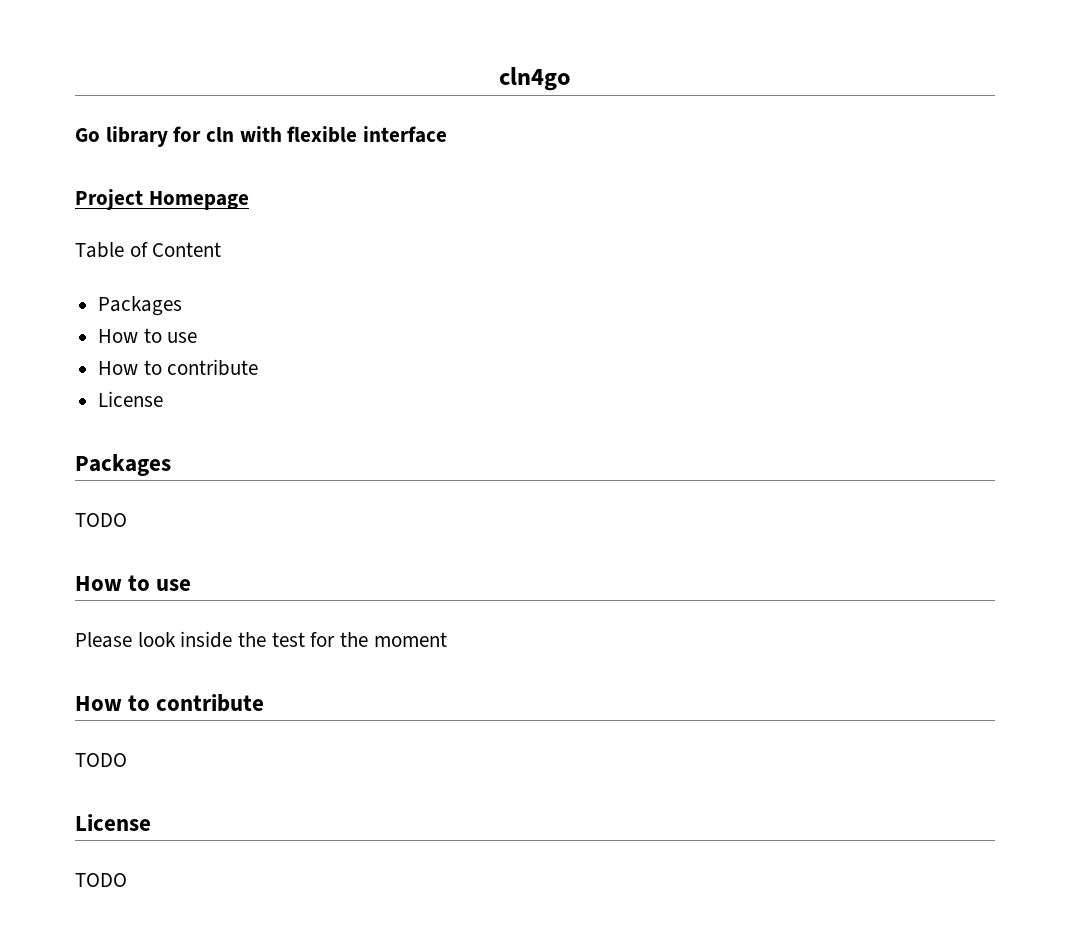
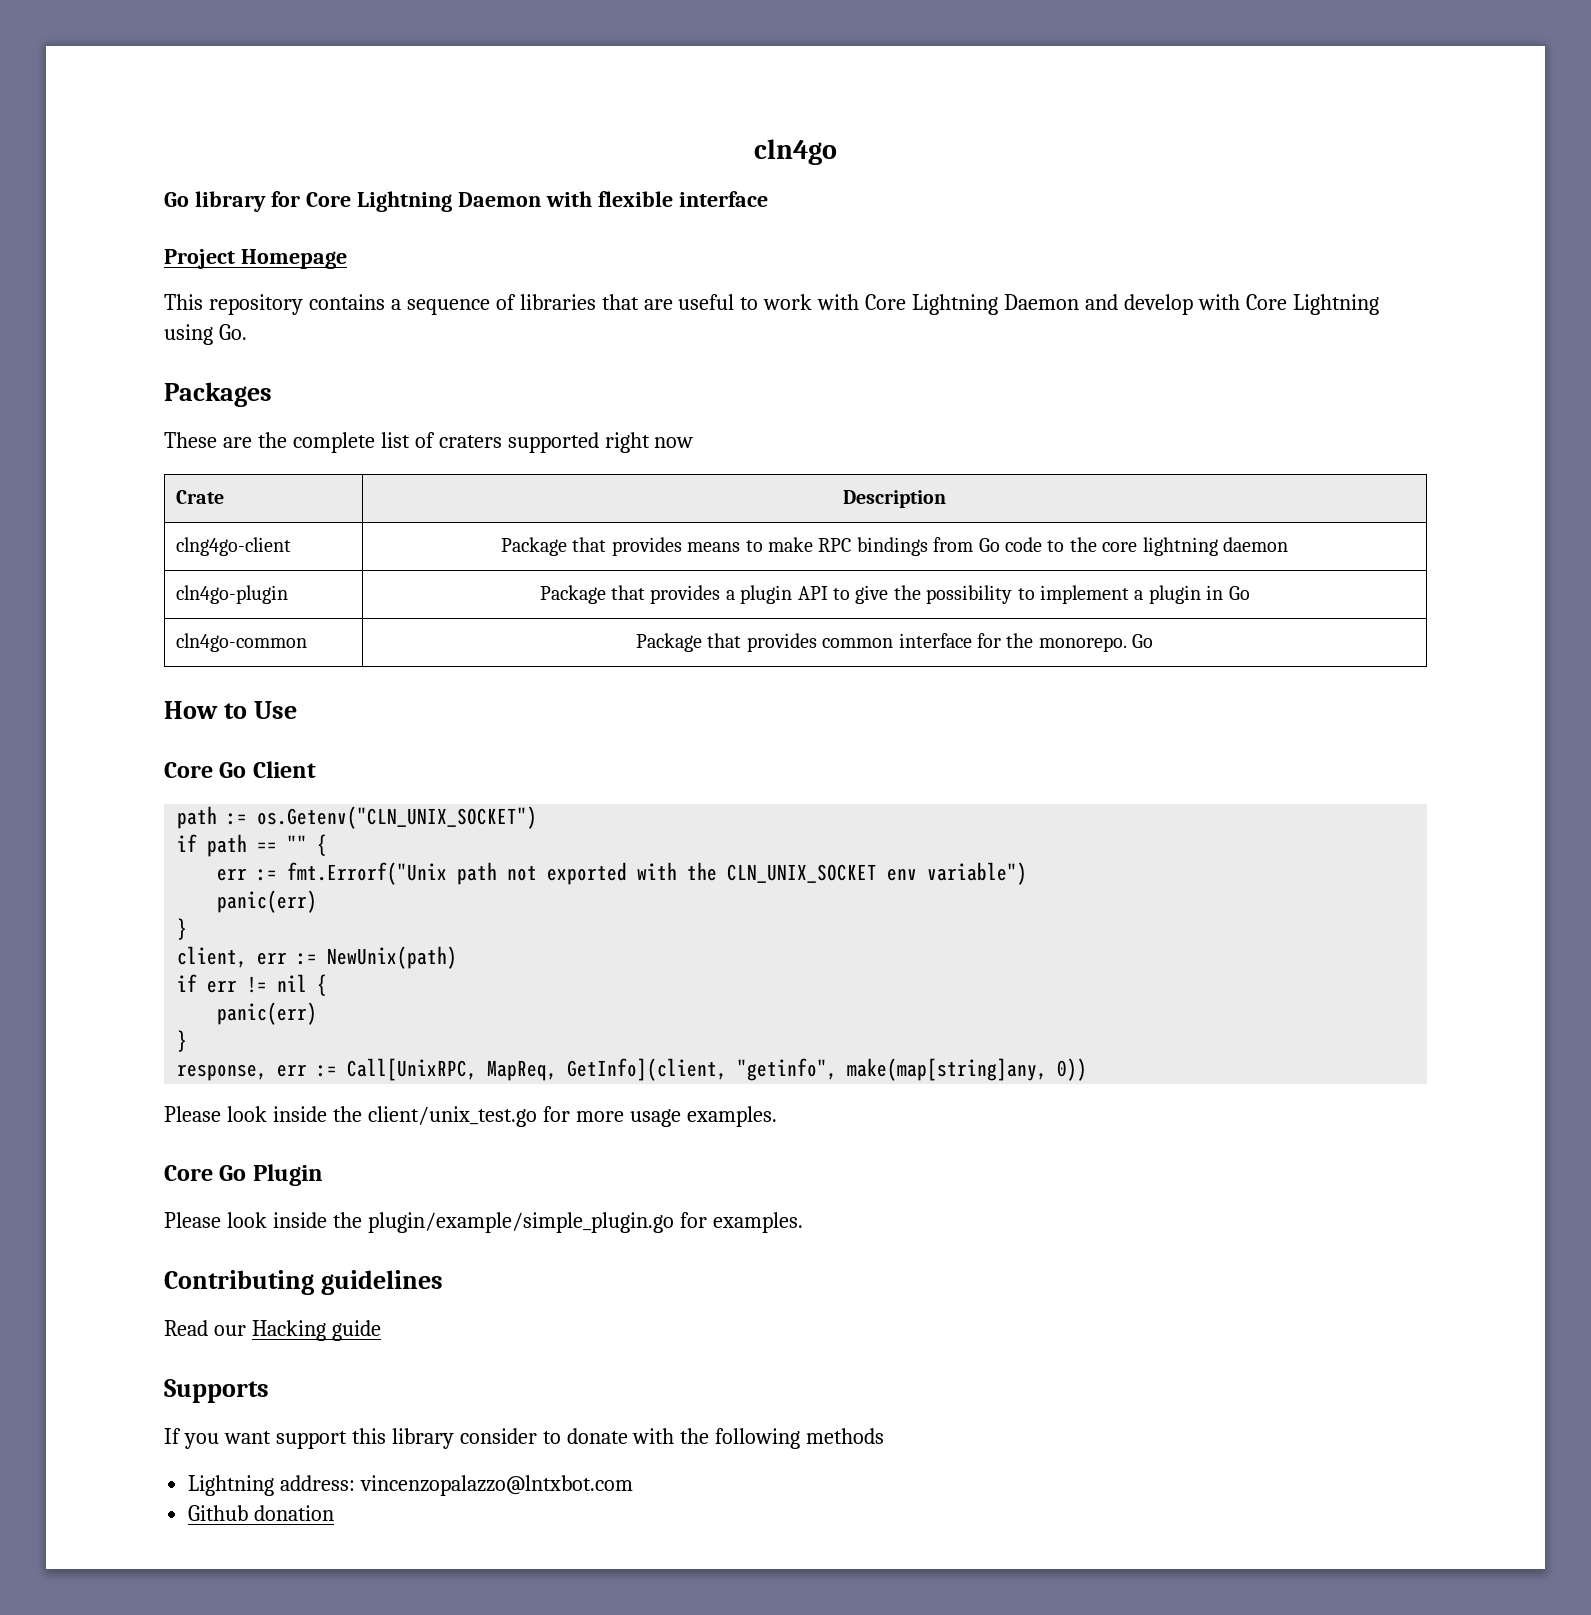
[206,127,235,142] cln -> [305,191,541,212] Core Lightning Daemon
[75,242,222,258] [98,296,183,316] [98,328,198,343] [98,359,259,376] [98,391,164,407] [75,454,171,476] [75,513,127,527] [75,575,192,591] [75,631,447,648] [75,694,265,712] [75,753,127,767] [75,814,151,831] [75,873,127,887] Table of Content // Packages // How to use // How to contribute // License // Packages // TODO // How to use // Please look inside the test for the moment // How to contribute // TODO // License // TODO -> [164,294,1379,315] [164,324,247,345] [164,382,272,407] [164,432,694,453] [176,490,225,504] [843,490,946,508] [176,537,292,556] [500,537,1288,556] [176,585,289,604] [539,585,1250,604] [176,633,308,652] [635,633,1154,652] [164,701,297,719] [164,761,316,778] [177,806,538,829] [177,834,328,857] [217,862,1028,885] [217,890,318,913] [177,918,188,940] [177,946,458,969] [177,974,328,996] [217,1002,318,1025] [177,1030,188,1052] [177,1058,1088,1081] [164,1106,777,1127] [164,1164,323,1186] [164,1212,803,1233] [164,1270,443,1295] [164,1320,381,1341] [164,1379,269,1403] [164,1428,885,1449] [188,1475,634,1496] [188,1505,335,1521] This repository contains a sequence of libraries that are useful to work with Core Lightning Daemon and develop with Core Lightning using Go. // Packages // These are the complete list of craters supported right now // Crate | Description // clng4go-client | Package that provides means to make RPC bindings from Go code to the core lightning daemon // cln4go-plugin | Package that provides a plugin API to give the possibility to implement a plugin in Go // cln4go-common | Package that provides common interface for the monorepo. Go // How to Use // Core Go Client // path := os.Getenv("CLN_UNIX_SOCKET") // if path == "" { // err := fmt.Errorf("Unix path not exported with the CLN_UNIX_SOCKET env variable") // panic(err) // } // client, err := NewUnix(path) // if err != nil { // panic(err) // } // response, err := Call[UnixRPC, MapReq, GetInfo](client, "getinfo", make(map[string]any, 0)) // Please look inside the client/unix_test.go for more usage examples. // Core Go Plugin // Please look inside the plugin/example/simple_plugin.go for examples. // Contributing guidelines // Read our Hacking guide // Supports // If you want support this library consider to donate with the following methods // Lightning address: vincenzopalazzo@lntxbot.com // Github donation

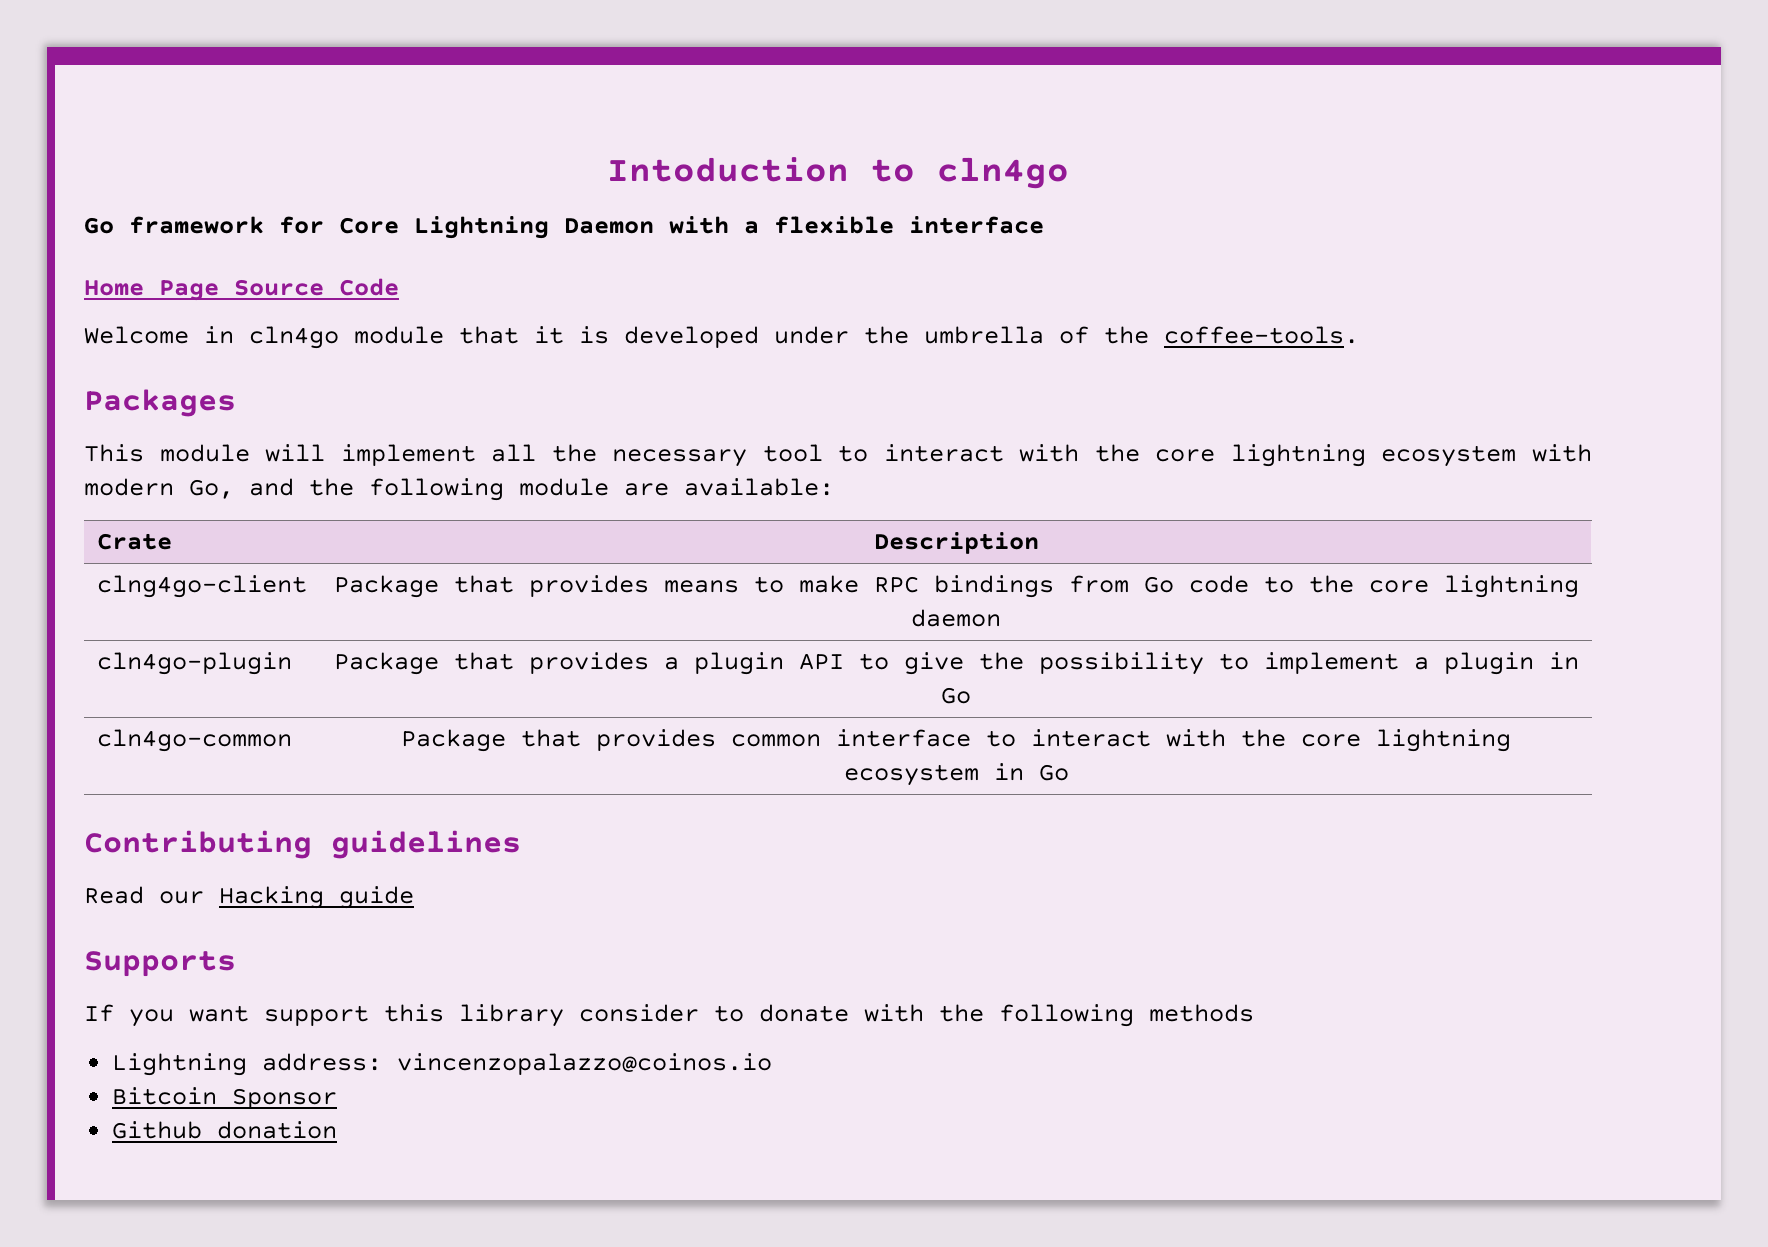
(754, 152) none -> [607,157,915,182] Intoduction to
[194,191,266,212] library -> [129,216,264,234] framework
(592, 199) none -> [744,221,759,234] a
[164,249,347,269] [164,294,1379,315] [164,324,247,345] [164,382,272,407] [164,432,694,453] Project Homepage // This repository contains a sequence of libraries that are useful to work with Core Lightning Daemon and develop with Core Lightning using Go. // Packages // These are the complete list of craters supported right now -> [84,278,399,301] [84,326,1359,349] [84,389,236,417] [84,444,1592,467] [84,478,834,501] Home Page Source Code // Welcome in cln4go module that it is developed under the umbrella of the coffee-tools. // Packages // This module will implement all the necessary tool to interact with the core lightning ecosystem with modern Go, and the following module are available:
[976,633,1154,652] [164,701,297,719] [164,761,316,778] [177,806,538,829] [177,834,328,857] [217,862,1028,885] [217,890,318,913] [177,918,188,940] [177,946,458,969] [177,974,328,996] [217,1002,318,1025] [177,1030,188,1052] [177,1058,1088,1081] [164,1106,777,1127] [164,1164,323,1186] [164,1212,803,1233] for the monorepo. Go // How to Use // Core Go Client // path := os.Getenv("CLN_UNIX_SOCKET") // if path == "" { // err := fmt.Errorf("Unix path not exported with the CLN_UNIX_SOCKET env variable") // panic(err) // } // client, err := NewUnix(path) // if err != nil { // panic(err) // } // response, err := Call[UnixRPC, MapReq, GetInfo](client, "getinfo", make(map[string]any, 0)) // Please look inside the client/unix_test.go for more usage examples. // Core Go Plugin // Please look inside the plugin/example/simple_plugin.go for examples. -> [986,729,1511,752] [843,763,1069,786] to interact with the core lightning ecosystem in Go
[360,1475,634,1496] vincenzopalazzo@lntxbot.com -> [397,1053,773,1075] [112,1087,338,1109] vincenzopalazzo@coinos.io // Bitcoin Sponsor

